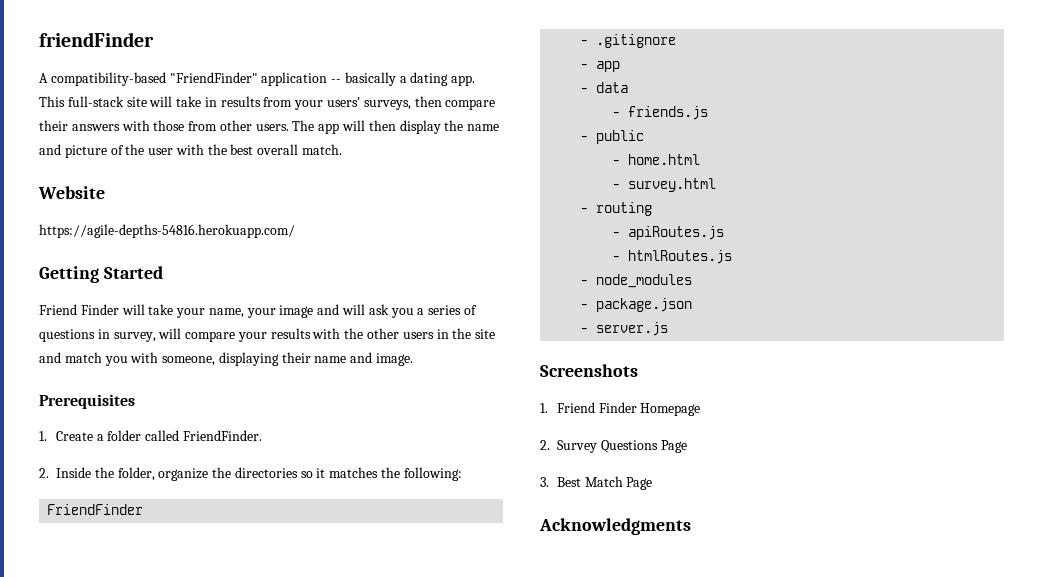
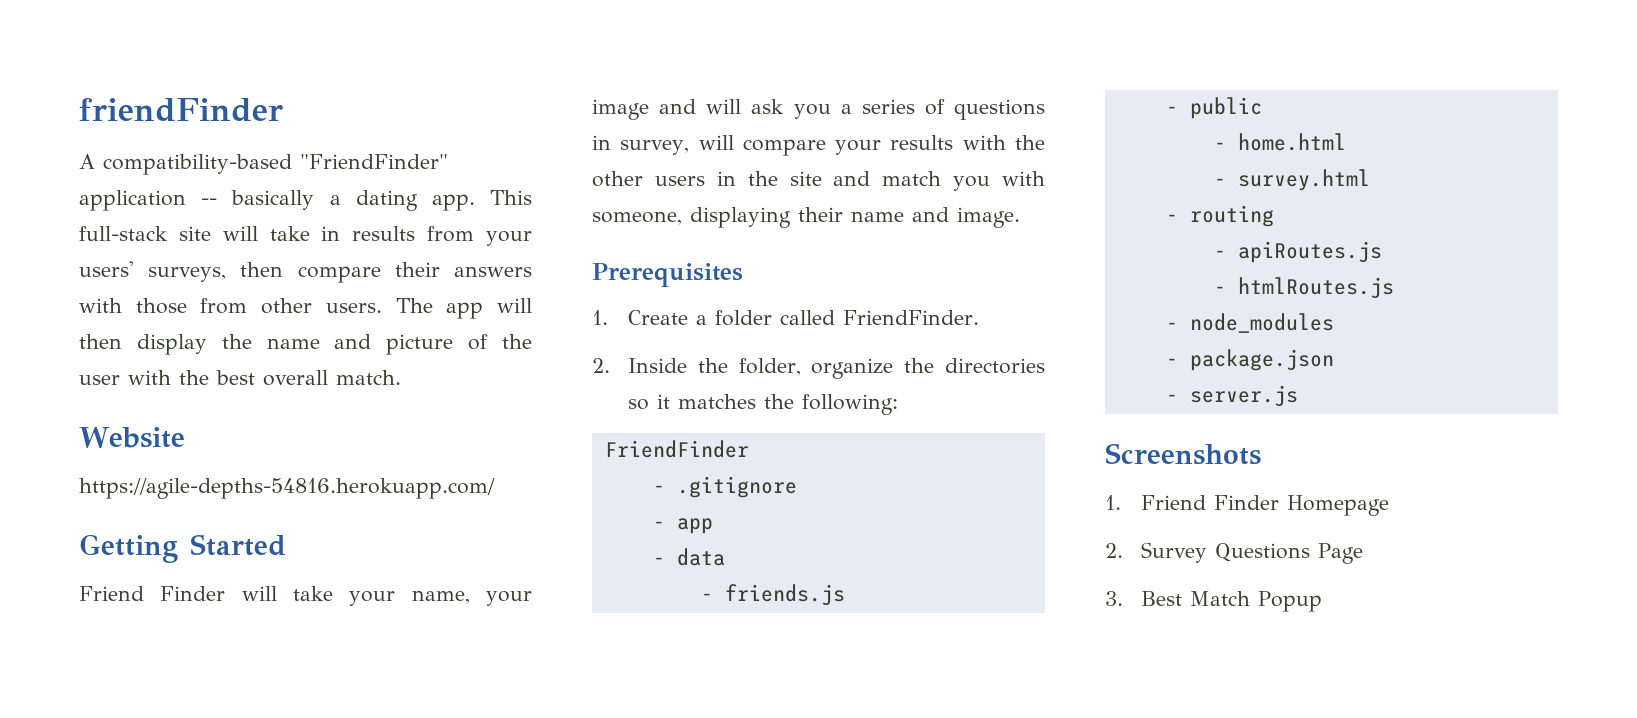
[626,477,653,490] [539,518,691,535] Page // Acknowledgments -> [1258,591,1323,612] Popup

